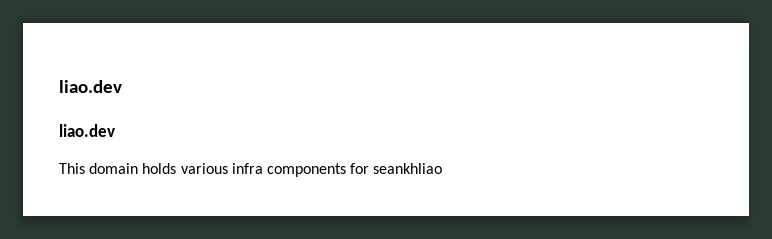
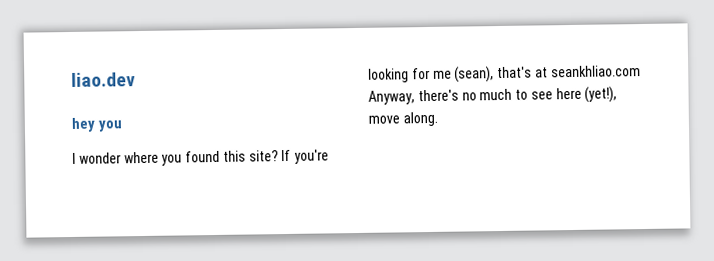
[59,80,122,93] [59,124,115,137] [59,163,443,177] liao.dev // liao.dev // This domain holds various infra components for seankhliao -> [71,72,136,87] [71,117,123,132] [72,149,330,166] [368,65,641,83] [368,86,618,105] [368,111,438,127] liao.dev // hey you // I wonder where you found this site? If you're looking for me (sean), that's at seankhliao.com Anyway, there's no much to see here (yet!), move along.

